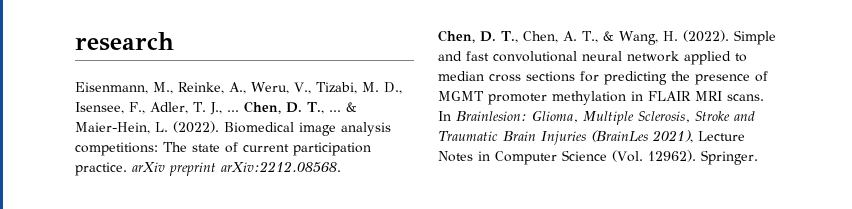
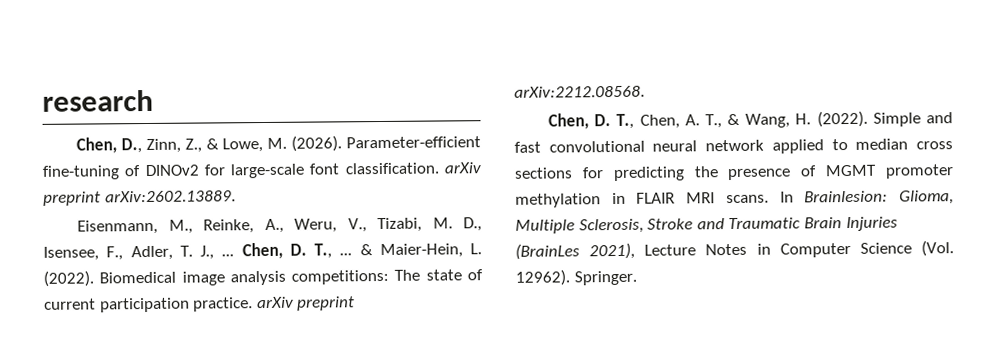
(174, 41) none -> [76,135,481,154] [42,162,481,180] [43,190,236,206] // Chen, D., Zinn, Z., & Lowe, M. (2026). Parameter-efficient fine-tuning of DINOv2 for large-scale font classification. arXiv preprint arXiv:2602.13889.

